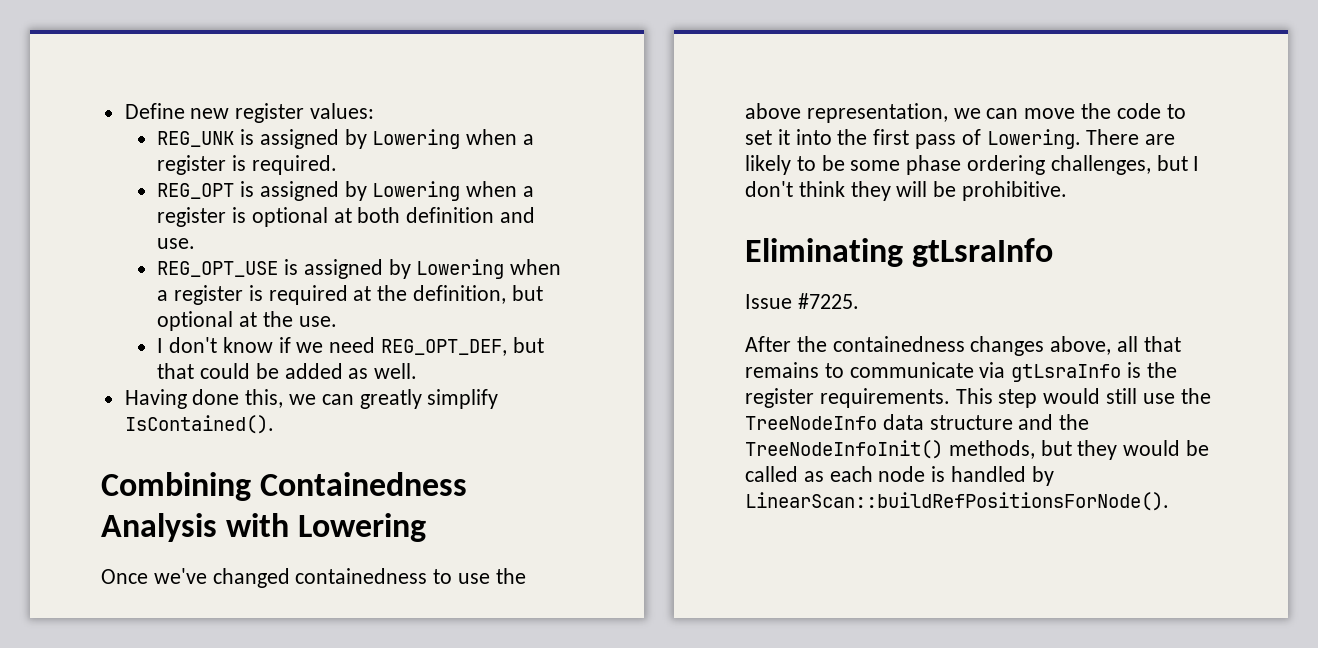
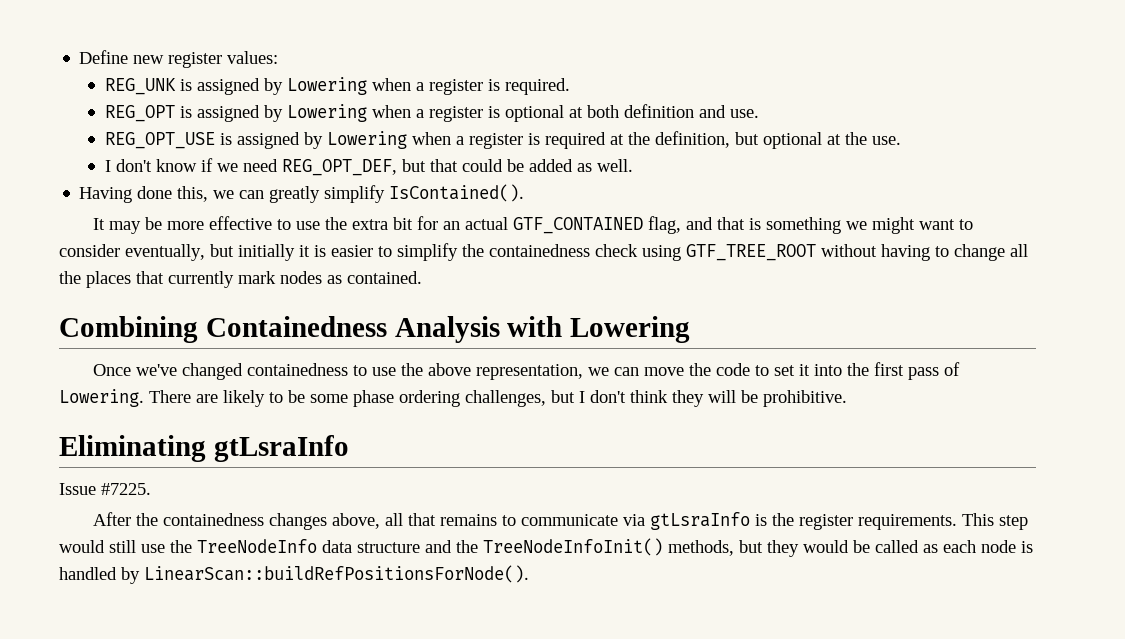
(274, 424) none -> [92,216,973,234] [59,243,1028,261] [59,271,422,288] // It may be more effective to use the extra bit for an actual GTF_CONTAINED flag, and that is something we might want to consider eventually, but initially it is easier to simplify the containedness check using GTF_TREE_ROOT without having to change all the places that currently mark nodes as contained.

